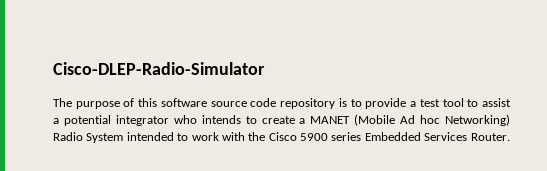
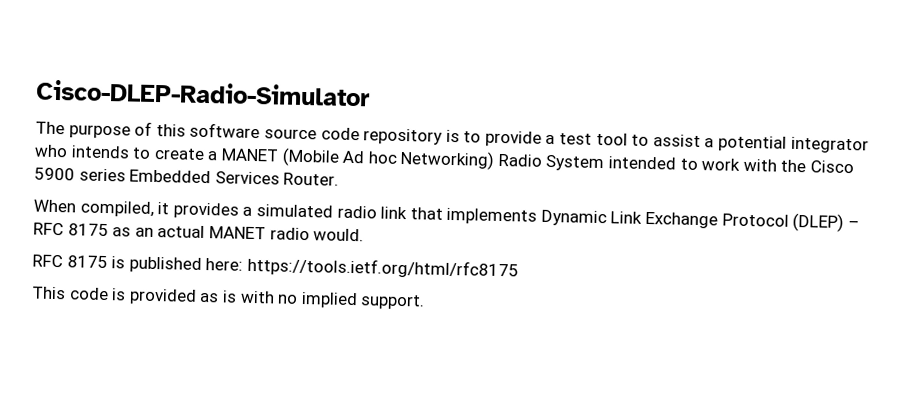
(510, 137) none -> [33,199,860,232] [33,222,365,242] [32,254,519,280] [31,286,426,310] // When compiled, it provides a simulated radio link that implements Dynamic Link Exchange Protocol (DLEP) – RFC 8175 as an actual MANET radio would. // RFC 8175 is published here: https://tools.ietf.org/html/rfc8175 // This code is provided as is with no implied support.

